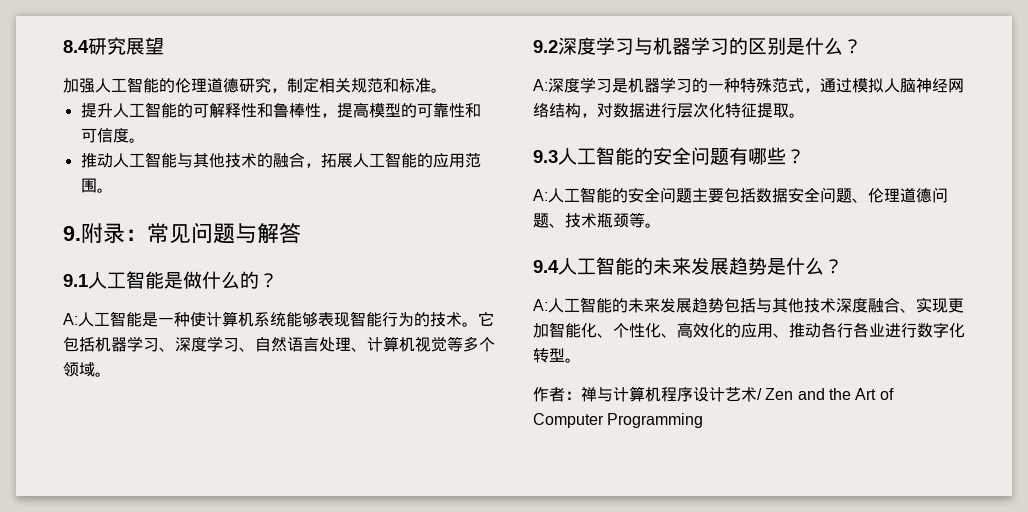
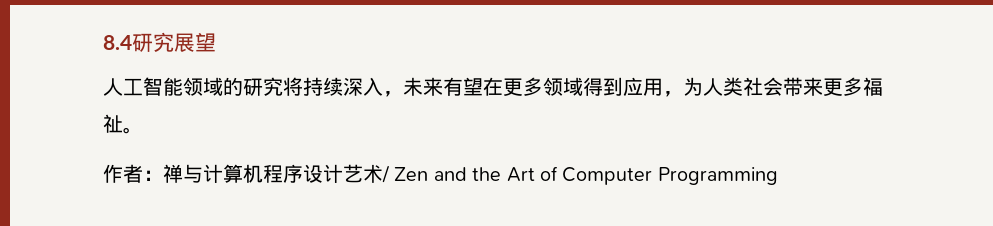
[63,77,447,93] [80,102,481,118] [80,128,145,143] [80,152,481,168] [80,178,113,193] [63,222,301,244] [63,271,278,289] [63,311,494,327] [63,336,495,352] [63,362,111,377] [533,37,862,55] [533,77,964,93] [533,102,805,118] [533,147,805,165] [533,187,948,203] [533,212,661,228] [533,257,843,275] [533,297,964,313] [533,322,965,338] [533,348,565,363] 加强人工智能的伦理道德研究，制定相关规范和标准。 // 提升人工智能的可解释性和鲁棒性，提高模型的可靠性和可信度。 // 推动人工智能与其他技术的融合，拓展人工智能的应用范围。 // 9.附录：常见问题与解答 // 9.1人工智能是做什么的？ // A:人工智能是一种使计算机系统能够表现智能行为的技术。它包括机器学习、深度学习、自然语言处理、计算机视觉等多个领域。 // 9.2深度学习与机器学习的区别是什么？ // A:深度学习是机器学习的一种特殊范式，通过模拟人脑神经网络结构，对数据进行层次化特征提取。 // 9.3人工智能的安全问题有哪些？ // A:人工智能的安全问题主要包括数据安全问题、伦理道德问题、技术瓶颈等。 // 9.4人工智能的未来发展趋势是什么？ // A:人工智能的未来发展趋势包括与其他技术深度融合、实现更加智能化、个性化、高效化的应用、推动各行各业进行数字化转型 -> [103,77,883,97] [103,114,123,133] 人工智能领域的研究将持续深入，未来有望在更多领域得到应用，为人类社会带来更多福祉

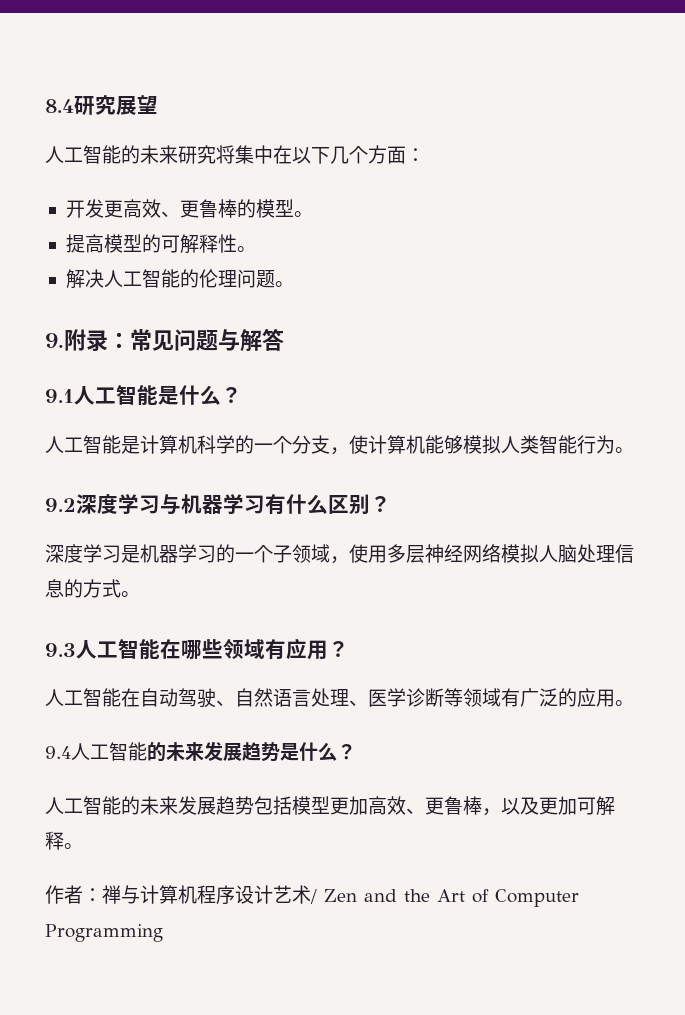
[183,77,883,97] [103,114,123,133] 领域的研究将持续深入，未来有望在更多领域得到应用，为人类社会带来更多福祉 -> [121,145,425,164] [65,199,313,218] [65,234,256,254] [65,269,294,289] [45,328,284,352] [45,385,242,405] [45,435,634,455] [45,494,391,515] [45,544,634,564] [45,579,140,598] [45,638,349,660] [45,688,634,708] [45,741,356,762] [45,796,615,816] [45,831,64,850] 的未来研究将集中在以下几个方面： // 开发更高效、更鲁棒的模型。 // 提高模型的可解释性。 // 解决人工智能的伦理问题。 // 9.附录：常见问题与解答 // 9.1人工智能是什么？ // 人工智能是计算机科学的一个分支，使计算机能够模拟人类智能行为。 // 9.2深度学习与机器学习有什么区别？ // 深度学习是机器学习的一个子领域，使用多层神经网络模拟人脑处理信息的方式。 // 9.3人工智能在哪些领域有应用？ // 人工智能在自动驾驶、自然语言处理、医学诊断等领域有广泛的应用。 // 9.4人工智能的未来发展趋势是什么？ // 人工智能的未来发展趋势包括模型更加高效、更鲁棒，以及更加可解释

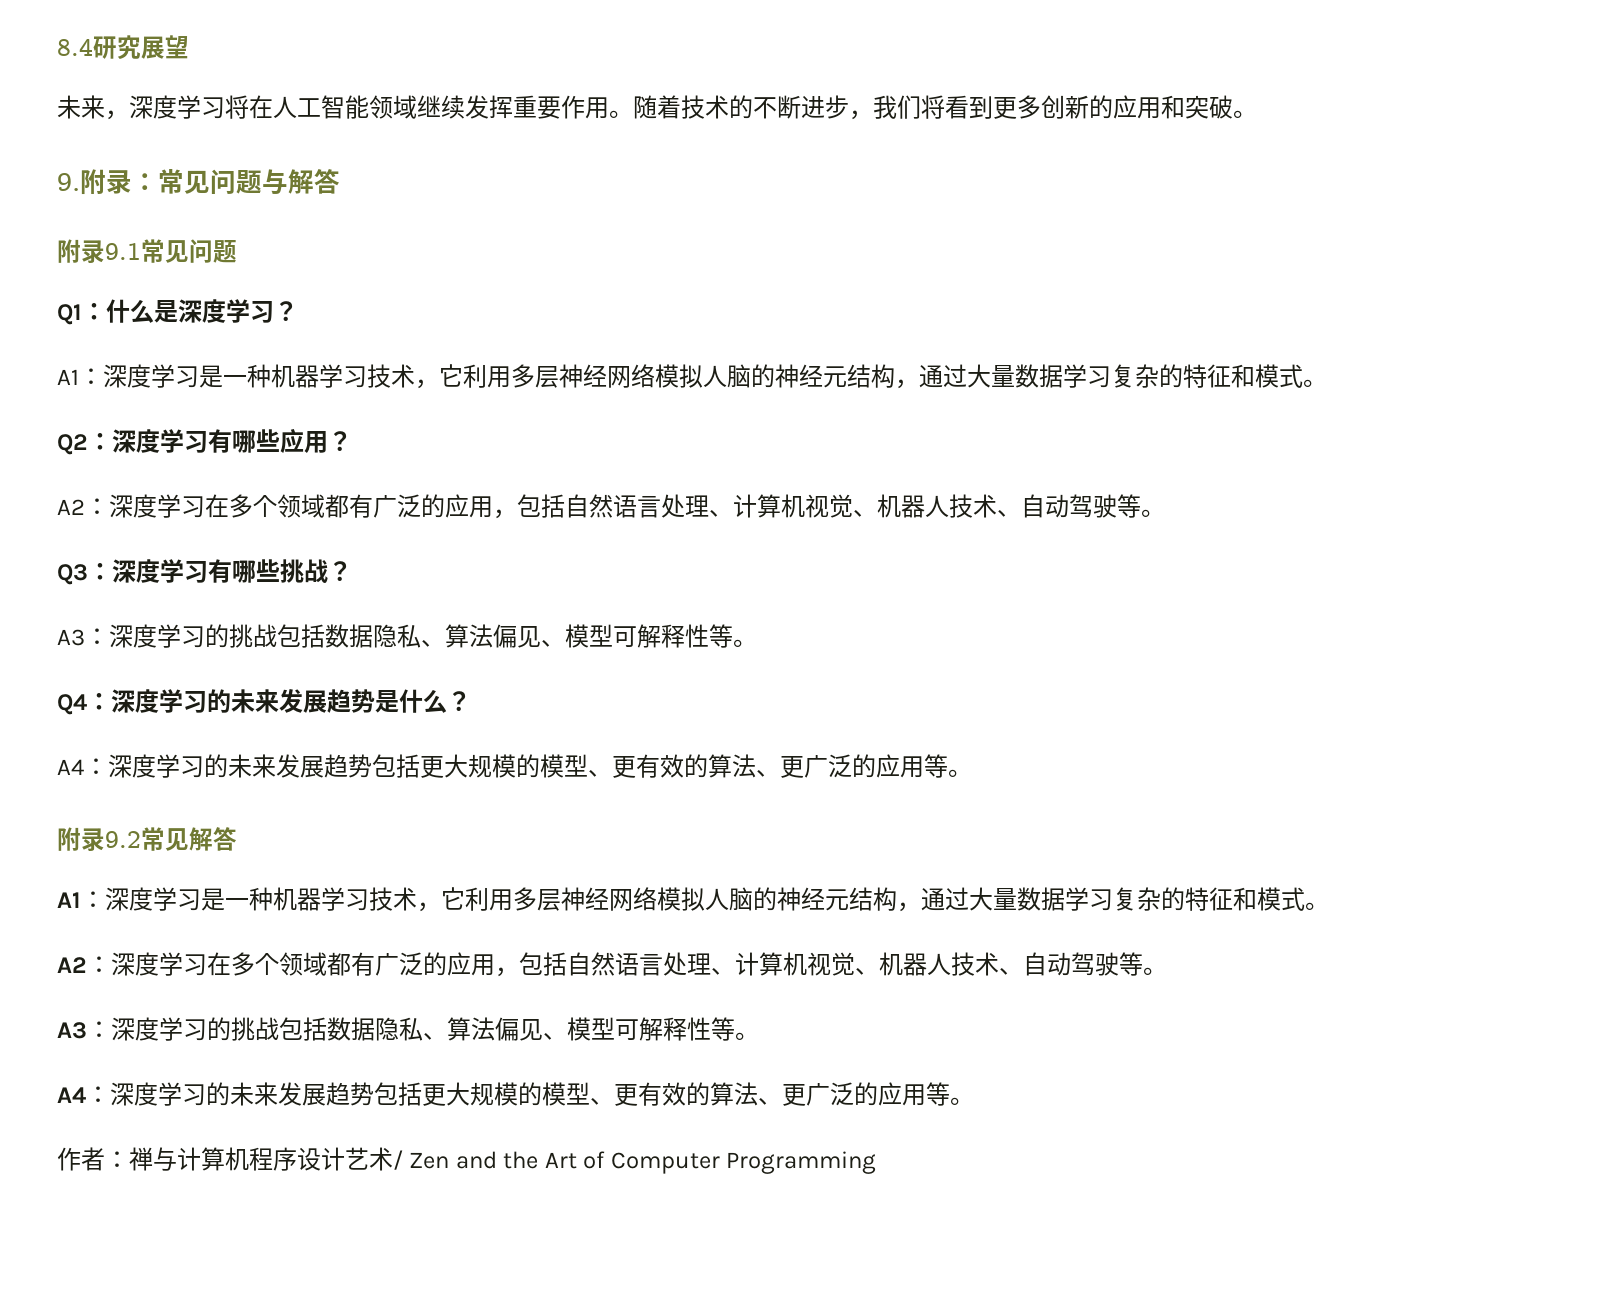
[45,145,425,164] [65,199,313,218] [65,234,256,254] [65,269,275,289] 人工智能的未来研究将集中在以下几个方面： // 开发更高效、更鲁棒的模型。 // 提高模型的可解释性。 // 解决人工智能的伦理问题 -> [57,95,1233,120] 未来，深度学习将在人工智能领域继续发挥重要作用。随着技术的不断进步，我们将看到更多创新的应用和突破
[45,385,242,405] [45,435,634,455] [45,494,391,515] [45,544,634,564] [45,579,140,598] [45,638,349,660] [45,688,634,708] [45,742,147,761] 9.1人工智能是什么？ // 人工智能是计算机科学的一个分支，使计算机能够模拟人类智能行为。 // 9.2深度学习与机器学习有什么区别？ // 深度学习是机器学习的一个子领域，使用多层神经网络模拟人脑处理信息的方式。 // 9.3人工智能在哪些领域有应用？ // 人工智能在自动驾驶、自然语言处理、医学诊断等领域有广泛的应用。 // 9.4人工智能 -> [57,239,237,264] [57,299,298,325] [57,364,1327,389] [57,429,352,455] [57,494,1165,519] [57,559,352,585] [57,624,757,648] [57,689,207,715] 附录9.1常见问题 // Q1：什么是深度学习？ // A1：深度学习是一种机器学习技术，它利用多层神经网络模拟人脑的神经元结构，通过大量数据学习复杂的特征和模式。 // Q2：深度学习有哪些应用？ // A2：深度学习在多个领域都有广泛的应用，包括自然语言处理、计算机视觉、机器人技术、自动驾驶等。 // Q3：深度学习有哪些挑战？ // A3：深度学习的挑战包括数据隐私、算法偏见、模型可解释性等。 // Q4：深度学习
[45,796,615,816] [45,831,64,850] 人工智能的未来发展趋势包括模型更加高效、更鲁棒，以及更加可解释 -> [57,754,972,778] [57,827,237,852] [57,887,1329,912] [57,952,1167,977] [57,1017,759,1041] [57,1082,950,1106] A4：深度学习的未来发展趋势包括更大规模的模型、更有效的算法、更广泛的应用等。 // 附录9.2常见解答 // A1：深度学习是一种机器学习技术，它利用多层神经网络模拟人脑的神经元结构，通过大量数据学习复杂的特征和模式。 // A2：深度学习在多个领域都有广泛的应用，包括自然语言处理、计算机视觉、机器人技术、自动驾驶等。 // A3：深度学习的挑战包括数据隐私、算法偏见、模型可解释性等。 // A4：深度学习的未来发展趋势包括更大规模的模型、更有效的算法、更广泛的应用等

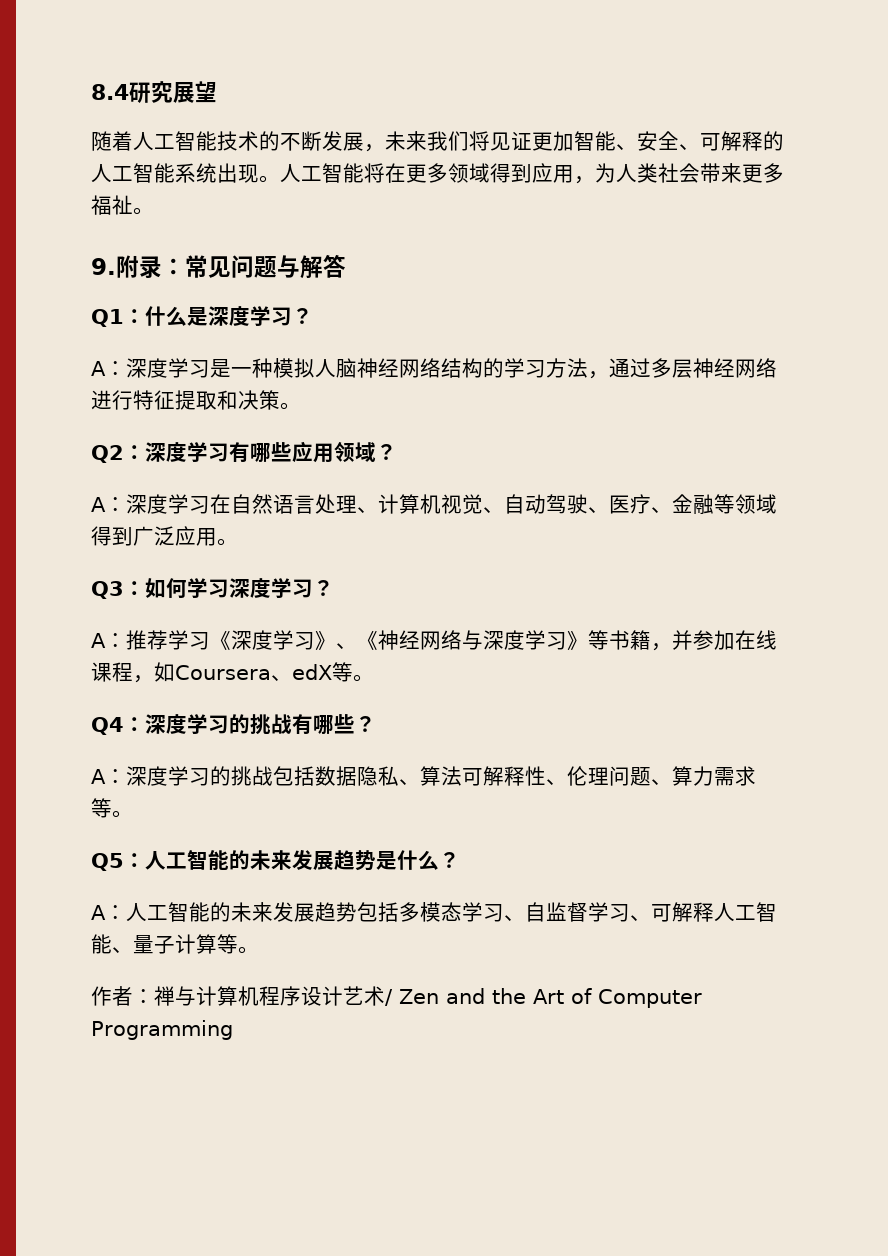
[57,95,1233,120] 未来，深度学习将在人工智能领域继续发挥重要作用。随着技术的不断进步，我们将看到更多创新的应用和突破 -> [91,131,784,152] [91,163,784,184] [91,195,133,215] 随着人工智能技术的不断发展，未来我们将见证更加智能、安全、可解释的人工智能系统出现。人工智能将在更多领域得到应用，为人类社会带来更多福祉
[57,239,237,264] // 附录9.1常见问题 -> (346, 266) none
[57,364,1303,389] A1：深度学习是一种机器学习技术，它利用多层神经网络模拟人脑的神经元结构，通过大量数据学习复杂的特征和模式 -> [91,358,777,379] [91,390,280,410] A：深度学习是一种模拟人脑神经网络结构的学习方法，通过多层神经网络进行特征提取和决策
[328,431,352,451] [57,494,1165,519] [57,559,352,585] [57,624,757,648] [57,689,207,715] ？ // A2：深度学习在多个领域都有广泛的应用，包括自然语言处理、计算机视觉、机器人技术、自动驾驶等。 // Q3：深度学习有哪些挑战？ // A3：深度学习的挑战包括数据隐私、算法偏见、模型可解释性等。 // Q4：深度学习 -> [334,442,397,462] [91,494,777,514] [91,526,238,546] [91,578,334,599] [91,630,777,651] [91,662,374,683] [91,714,376,735] [91,766,756,786] [91,798,133,818] [91,850,229,871] 领域？ // A：深度学习在自然语言处理、计算机视觉、自动驾驶、医疗、金融等领域得到广泛应用。 // Q3：如何学习深度学习？ // A：推荐学习《深度学习》、《神经网络与深度学习》等书籍，并参加在线课程，如Coursera、edX等。 // Q4：深度学习的挑战有哪些？ // A：深度学习的挑战包括数据隐私、算法可解释性、伦理问题、算力需求等。 // Q5：人工智能
[57,754,972,778] [57,827,237,852] [57,887,1329,912] [57,952,1167,977] [57,1017,759,1041] [57,1082,926,1106] A4：深度学习的未来发展趋势包括更大规模的模型、更有效的算法、更广泛的应用等。 // 附录9.2常见解答 // A1：深度学习是一种机器学习技术，它利用多层神经网络模拟人脑的神经元结构，通过大量数据学习复杂的特征和模式。 // A2：深度学习在多个领域都有广泛的应用，包括自然语言处理、计算机视觉、机器人技术、自动驾驶等。 // A3：深度学习的挑战包括数据隐私、算法偏见、模型可解释性等。 // A4：深度学习的未来发展趋势包括更大规模的模型、更有效的算法、更广泛的应用 -> [91,902,777,922] [91,934,217,954] A：人工智能的未来发展趋势包括多模态学习、自监督学习、可解释人工智能、量子计算

